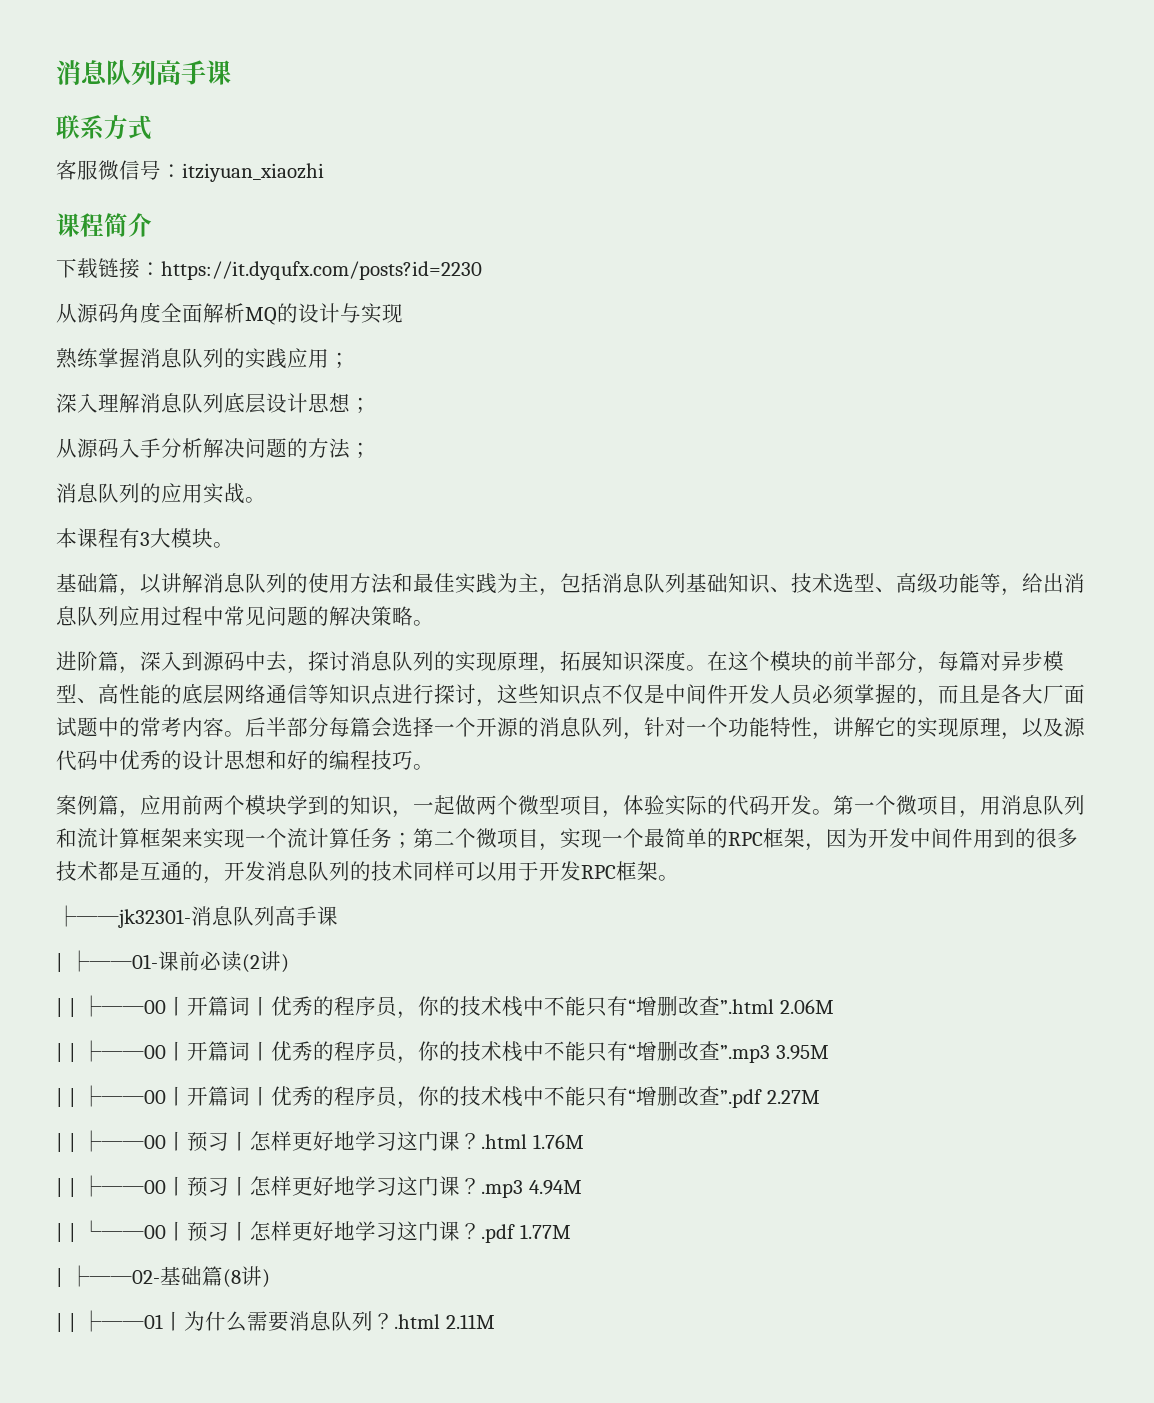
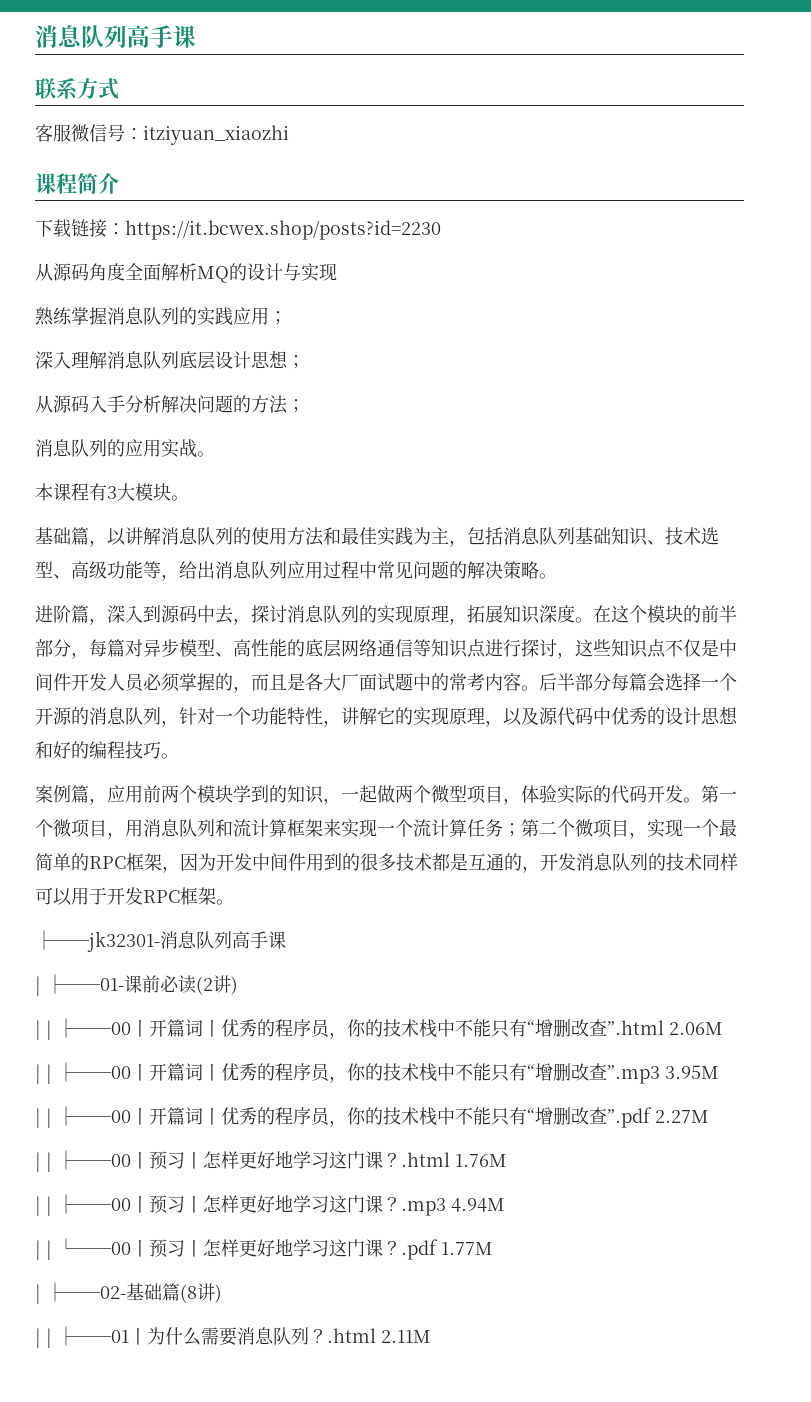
[161,261,482,280] https://it.dyqufx.com/posts?id=2230 -> [125,220,441,240] https://it.bcwex.shop/posts?id=2230

